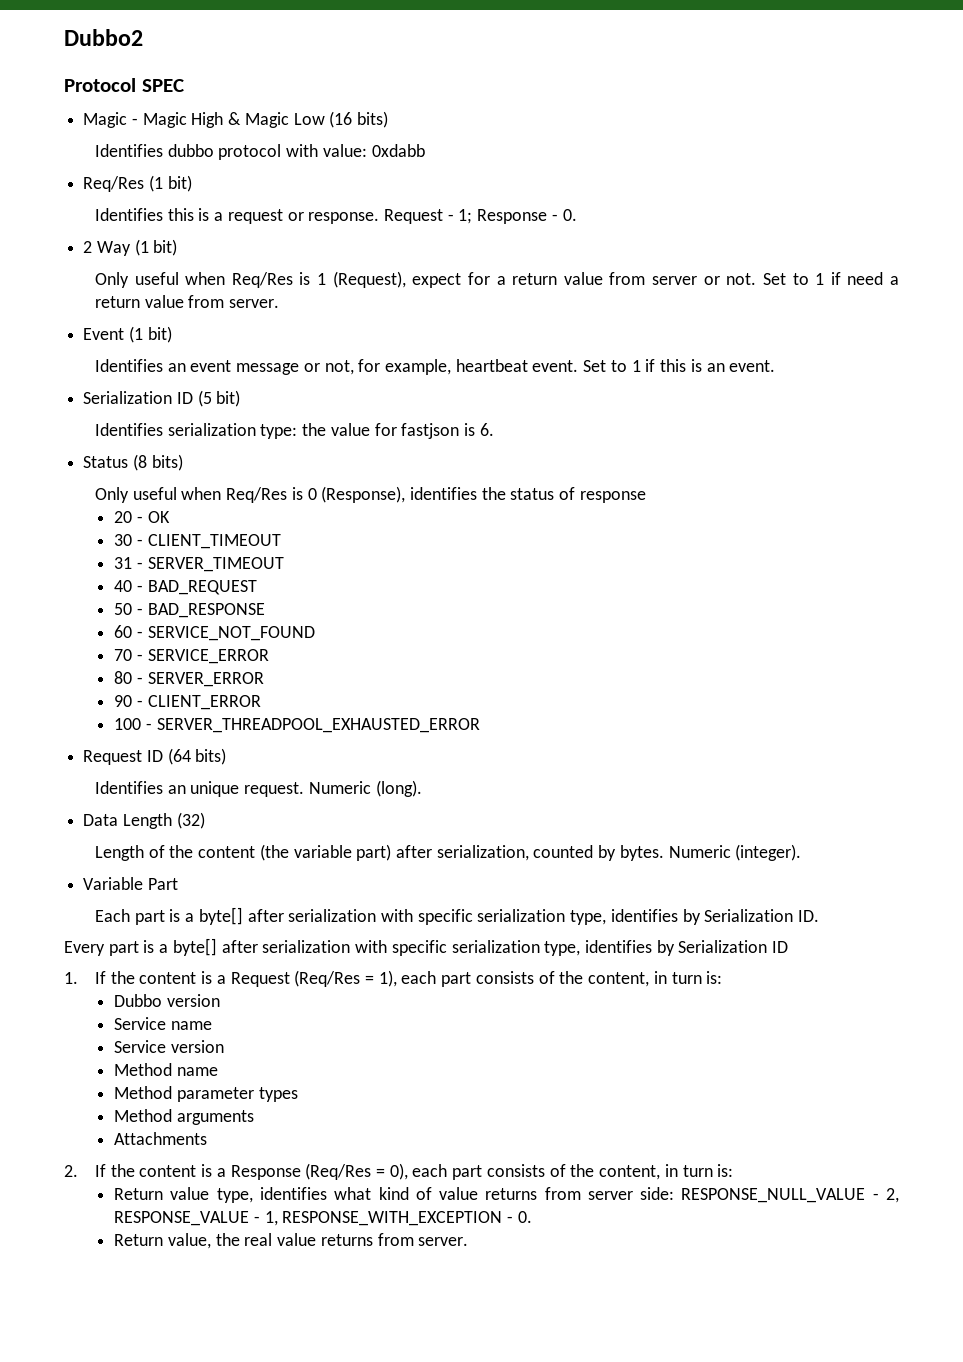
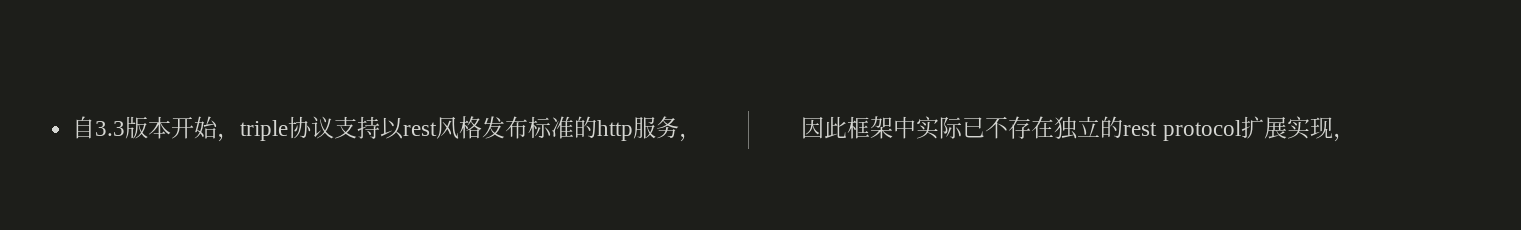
[64,29,143,46] [64,78,184,92] [83,111,389,128] [94,144,425,160] [83,175,192,192] [94,208,577,224] [83,239,178,256] [94,271,899,288] [94,295,280,308] [83,326,172,343] [94,359,776,375] [83,390,241,407] [94,423,494,439] [83,454,183,471] [94,486,646,503] [114,511,170,523] [114,534,281,549] [114,557,284,572] [114,580,257,595] [114,603,265,618] [114,625,315,641] [114,649,269,664] [114,671,264,687] [114,695,261,710] [114,718,480,733] [83,748,227,765] [94,780,422,797] [83,812,205,829] [94,844,802,861] [83,877,178,890] [94,907,820,925] [64,938,789,956] [64,970,723,987] [114,994,220,1007] [114,1017,212,1030] [114,1040,224,1053] [114,1063,218,1076] [114,1086,298,1102] [114,1109,254,1125] [114,1132,208,1145] [64,1163,734,1180] [114,1187,899,1203] [114,1211,532,1226] [114,1233,469,1249] Dubbo2 // Protocol SPEC // Magic - Magic High & Magic Low (16 bits) // Identifies dubbo protocol with value: 0xdabb // Req/Res (1 bit) // Identifies this is a request or response. Request - 1; Response - 0. // 2 Way (1 bit) // Only useful when Req/Res is 1 (Request), expect for a return value from server or not. Set to 1 if need a return value from server. // Event (1 bit) // Identifies an event message or not, for example, heartbeat event. Set to 1 if this is an event. // Serialization ID (5 bit) // Identifies serialization type: the value for fastjson is 6. // Status (8 bits) // Only useful when Req/Res is 0 (Response), identifies the status of response // 20 - OK // 30 - CLIENT_TIMEOUT // 31 - SERVER_TIMEOUT // 40 - BAD_REQUEST // 50 - BAD_RESPONSE // 60 - SERVICE_NOT_FOUND // 70 - SERVICE_ERROR // 80 - SERVER_ERROR // 90 - CLIENT_ERROR // 100 - SERVER_THREADPOOL_EXHAUSTED_ERROR // Request ID (64 bits) // Identifies an unique request. Numeric (long). // Data Length (32) // Length of the content (the variable part) after serialization, counted by bytes. Numeric (integer). // Variable Part // Each part is a byte[] after serialization with specific serialization type, identifies by Serialization ID. // Every part is a byte[] after serialization with specific serialization type, identifies by Serialization ID // 1. If the content is a Request (Req/Res = 1), each part consists of the content, in turn is: // Dubbo version // Service name // Service version // Method name // Method parameter types // Method arguments // Attachments // 2. If the content is a Response (Req/Res = 0), each part consists of the content, in turn is: // Return value type, identifies what kind of value returns from server side: RESPONSE_NULL_VALUE - 2, RESPONSE_VALUE - 1, RESPONSE_WITH_EXCEPTION - 0. // Return value, the real value returns from server. -> [72,116,1356,142] 自3.3版本开始，triple协议支持以rest风格发布标准的http服务，因此框架中实际已不存在独立的rest protocol扩展实现，

